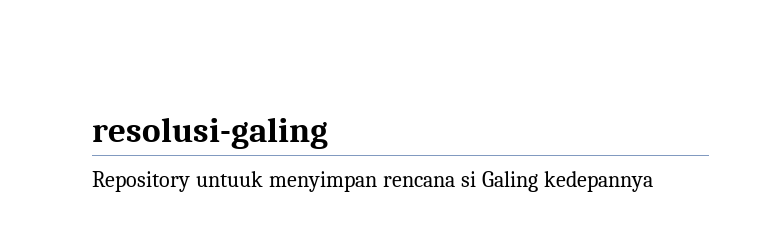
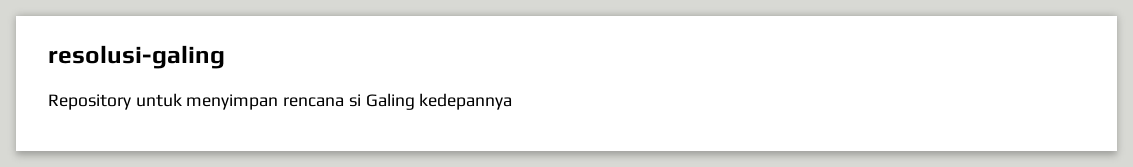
[195,171,263,187] untuuk -> [135,93,182,107] untuk

